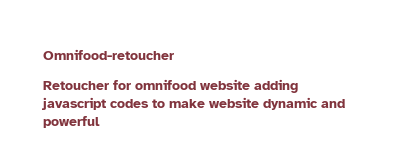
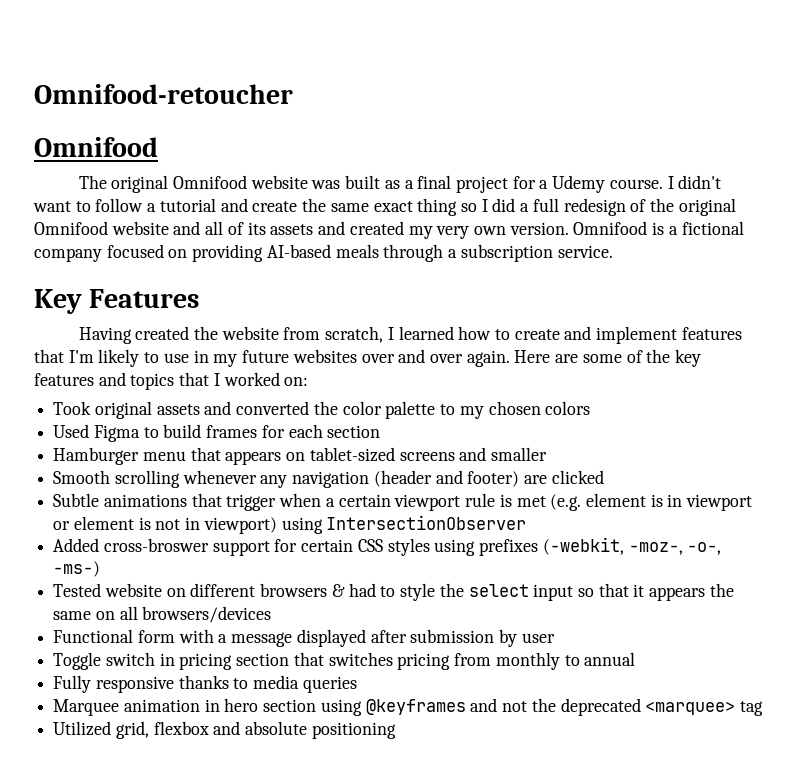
[43,79,298,93] [42,97,345,110] [43,116,100,128] Retoucher for omnifood website adding javascript codes to make website dynamic and powerful -> [34,137,158,157] [78,175,722,193] [33,198,736,216] [34,221,744,239] [34,244,613,262] [34,289,200,314] [78,326,742,344] [34,349,702,367] [34,372,309,390] [53,401,591,419] [53,424,381,442] [53,447,548,465] [53,470,604,488] [53,493,753,511] [53,515,527,534] [53,537,722,556] [53,561,101,577] [53,583,734,601] [53,606,272,623] [53,629,555,647] [53,652,636,670] [53,675,357,693] [53,698,763,716] [53,721,396,739] Omnifood // The original Omnifood website was built as a final project for a Udemy course. I didn't want to follow a tutorial and create the same exact thing so I did a full redesign of the original Omnifood website and all of its assets and created my very own version. Omnifood is a fictional company focused on providing AI-based meals through a subscription service. // Key Features // Having created the website from scratch, I learned how to create and implement features that I'm likely to use in my future websites over and over again. Here are some of the key features and topics that I worked on: // Took original assets and converted the color palette to my chosen colors // Used Figma to build frames for each section // Hamburger menu that appears on tablet-sized screens and smaller // Smooth scrolling whenever any navigation (header and footer) are clicked // Subtle animations that trigger when a certain viewport rule is met (e.g. element is in viewport or element is not in viewport) using IntersectionObserver // Added cross-broswer support for certain CSS styles using prefixes (-webkit, -moz-, -o-, -ms-) // Tested website on different browsers & had to style the select input so that it appears the same on all browsers/devices // Functional form with a message displayed after submission by user // Toggle switch in pricing section that switches pricing from monthly to annual // Fully responsive thanks to media queries // Marquee animation in hero section using @keyframes and not the deprecated <marquee> tag // Utilized grid, flexbox and absolute positioning

